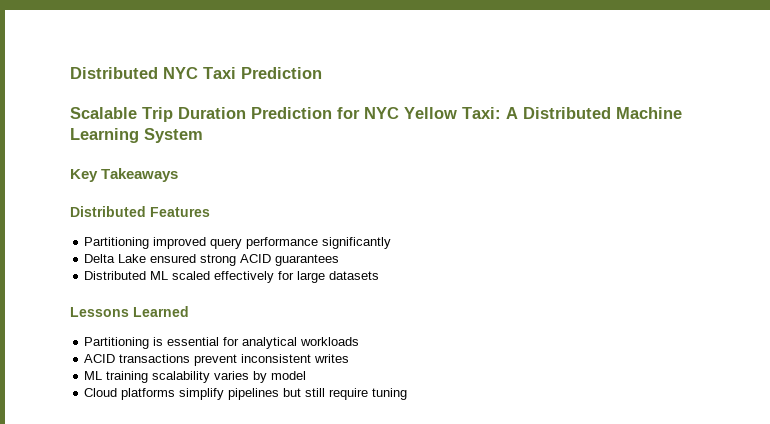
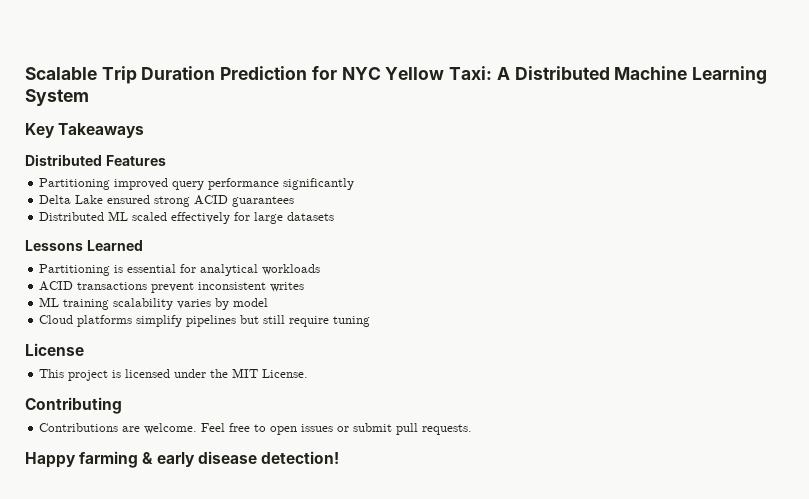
[70,67,322,79] Distributed NYC Taxi Prediction // -> (25, 73) none
(408, 394) none -> [25,343,84,356] [39,368,309,381] [25,397,122,414] [39,423,473,435] [25,451,339,468] // License // This project is licensed under the MIT License. // Contributing // Contributions are welcome. Feel free to open issues or submit pull requests. // Happy farming & early disease detection!

